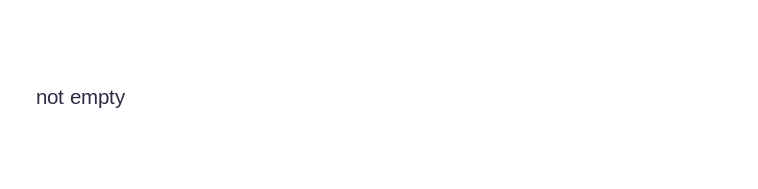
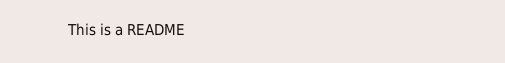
[36,90,126,108] not empty -> [67,23,185,36] This is a README

